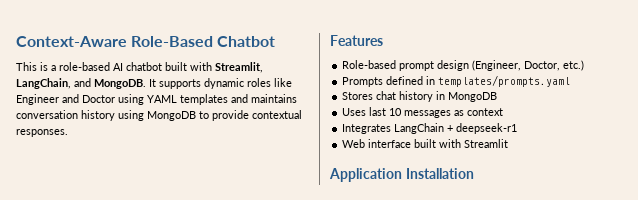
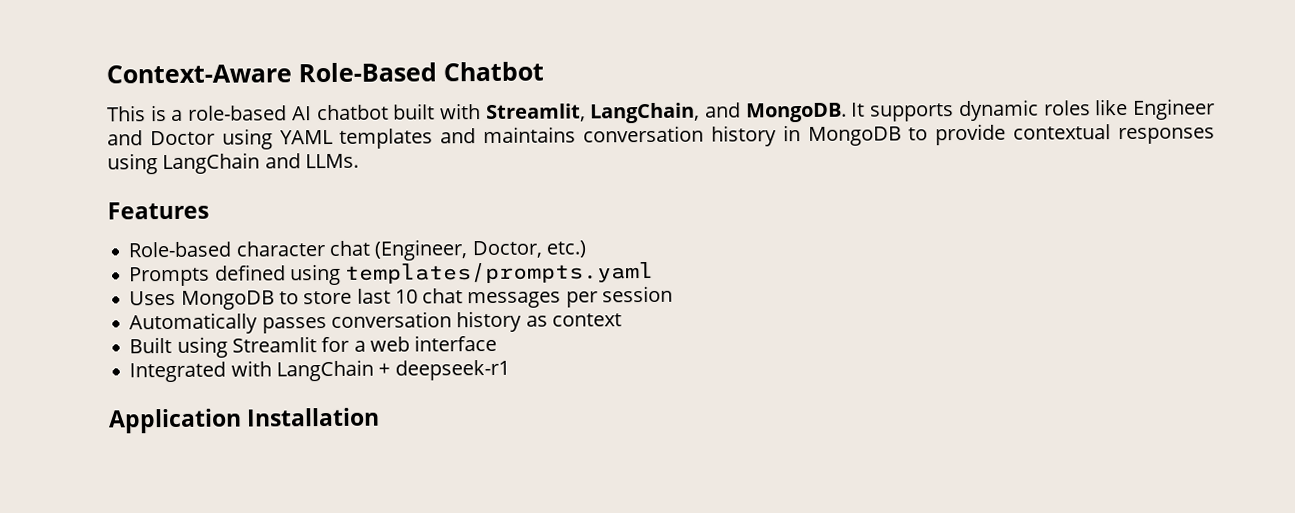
[118,110,144,121] using -> [782,125,801,142] in
[16,129,68,137] responses. -> [1118,127,1215,145] [107,152,359,175] responses using LangChain and LLMs.
[399,60,470,71] prompt design -> [235,240,370,257] character chat
[426,76,436,85] in -> [289,263,341,286] using
[342,91,498,102] [342,107,504,118] [342,123,518,134] [342,139,509,148] Stores chat history in MongoDB // Uses last 10 messages as context // Integrates LangChain + deepseek-r1 // Web interface built with Streamlit -> [129,285,673,310] [129,310,622,335] [129,334,498,358] [129,359,510,383] Uses MongoDB to store last 10 chat messages per session // Automatically passes conversation history as context // Built using Streamlit for a web interface // Integrated with LangChain + deepseek-r1

